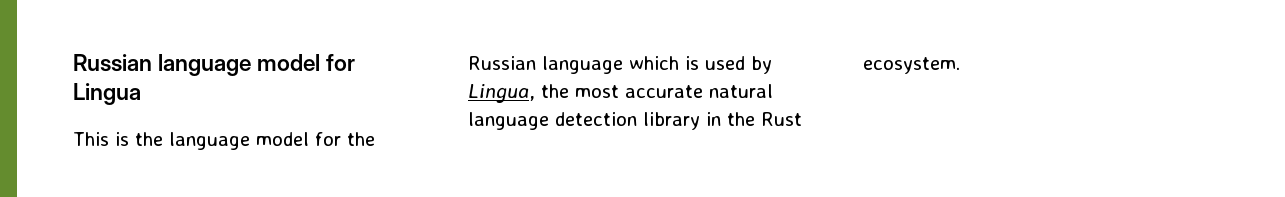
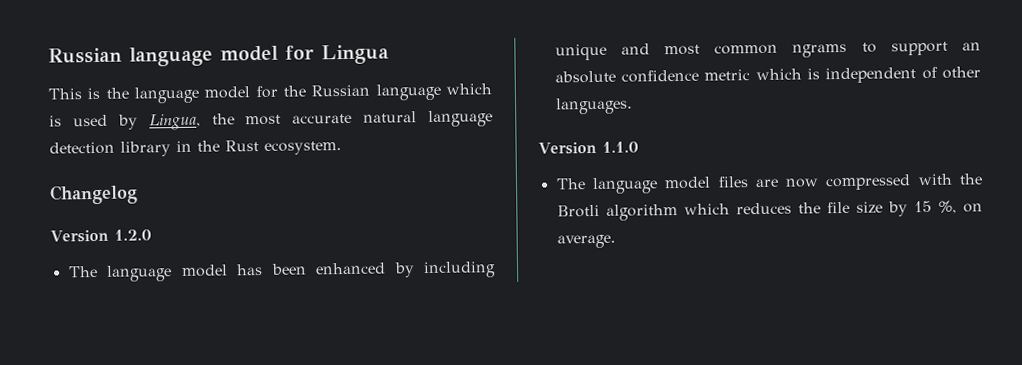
(960, 65) none -> [50,184,138,205] [50,229,152,243] [67,261,496,282] [554,41,981,61] [554,66,981,84] [554,97,633,115] [538,141,639,155] [555,173,983,195] [556,200,984,221] [556,234,616,249] // Changelog // Version 1.2.0 // The language model has been enhanced by including unique and most common ngrams to support an absolute confidence metric which is independent of other languages. // Version 1.1.0 // The language model files are now compressed with the Brotli algorithm which reduces the file size by 15 %, on average.

